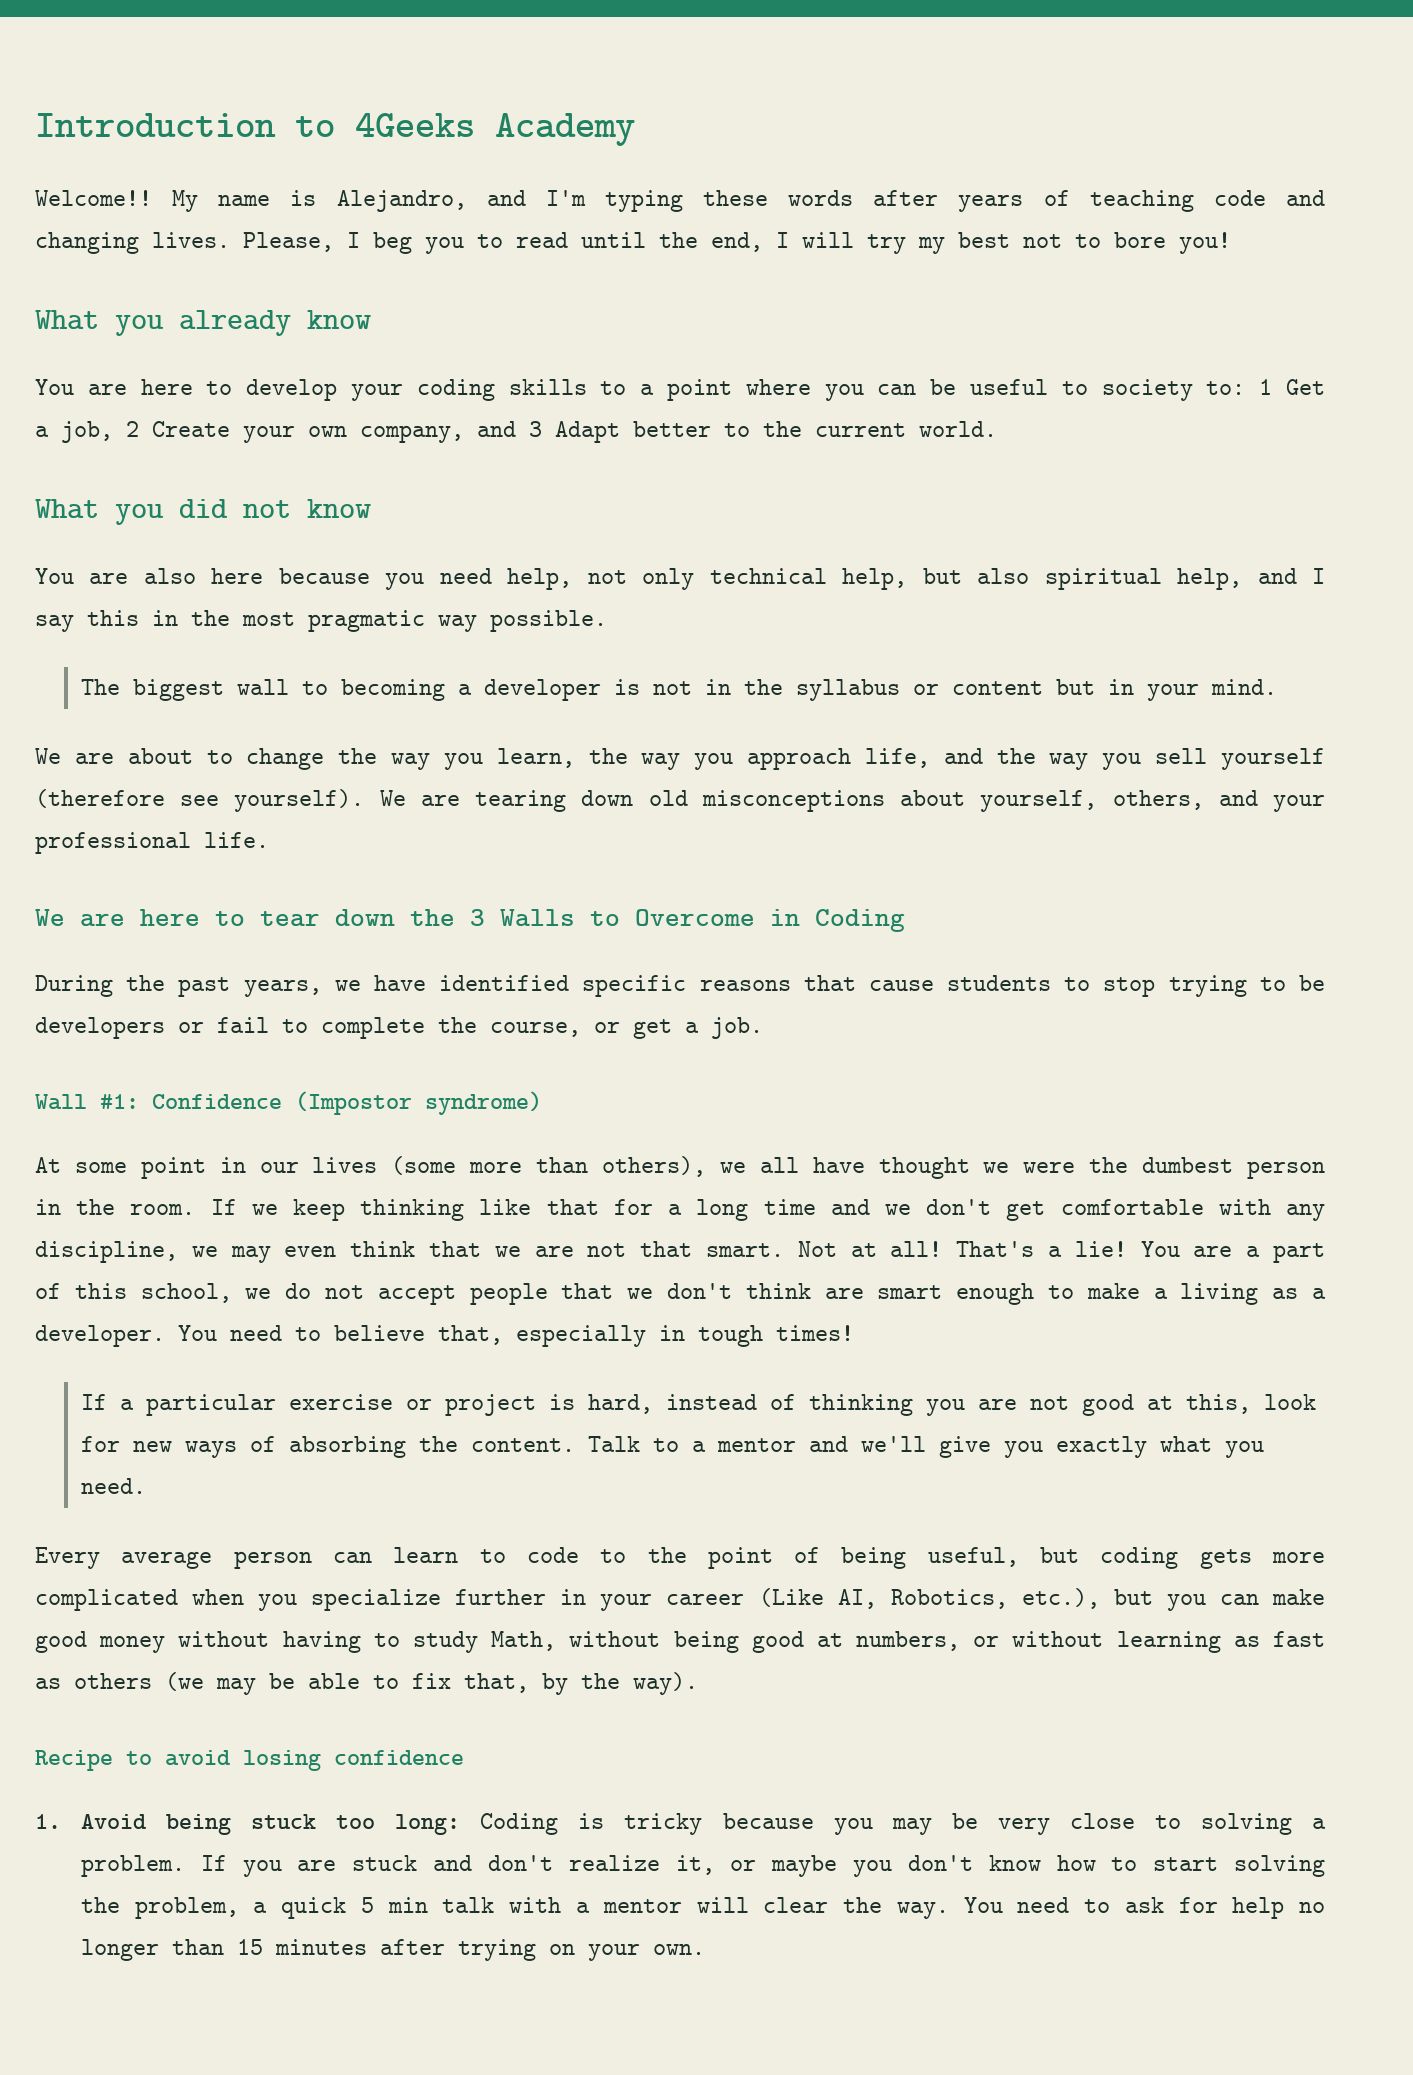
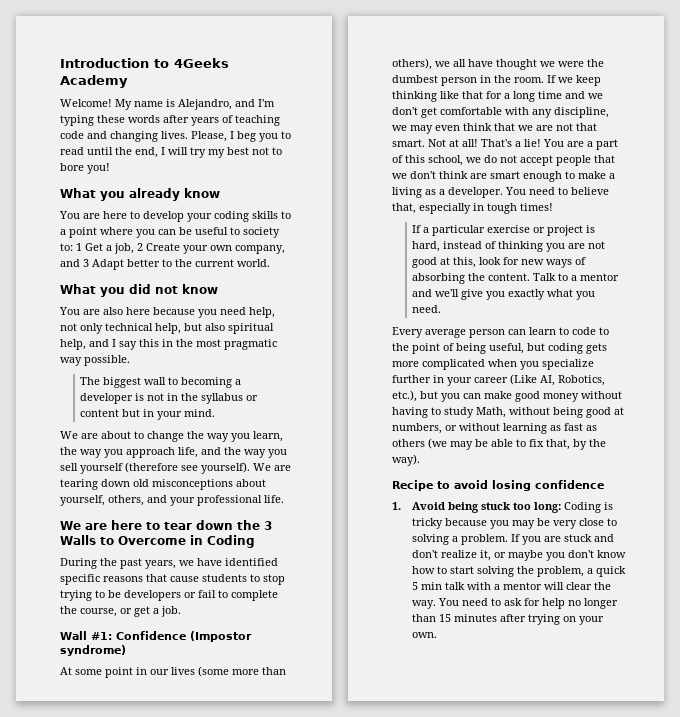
[35,190,152,206] Welcome!! -> [60,99,112,107] Welcome!

